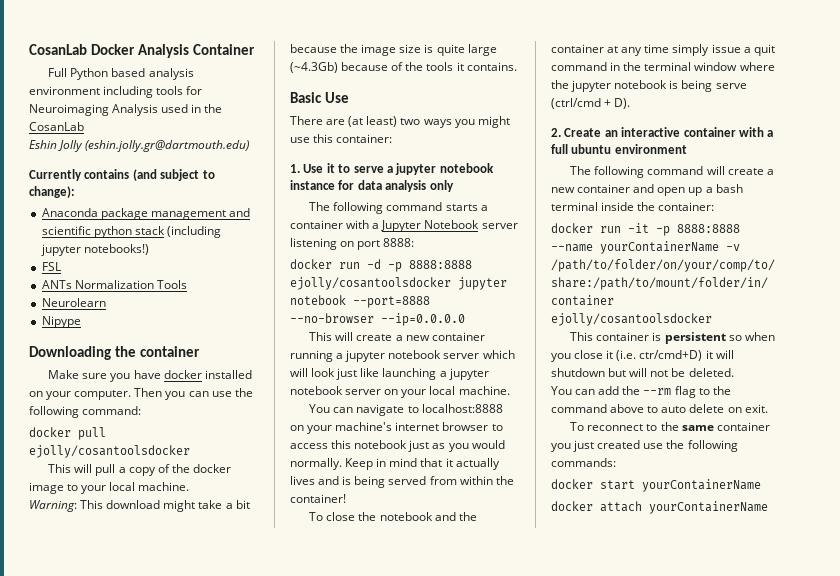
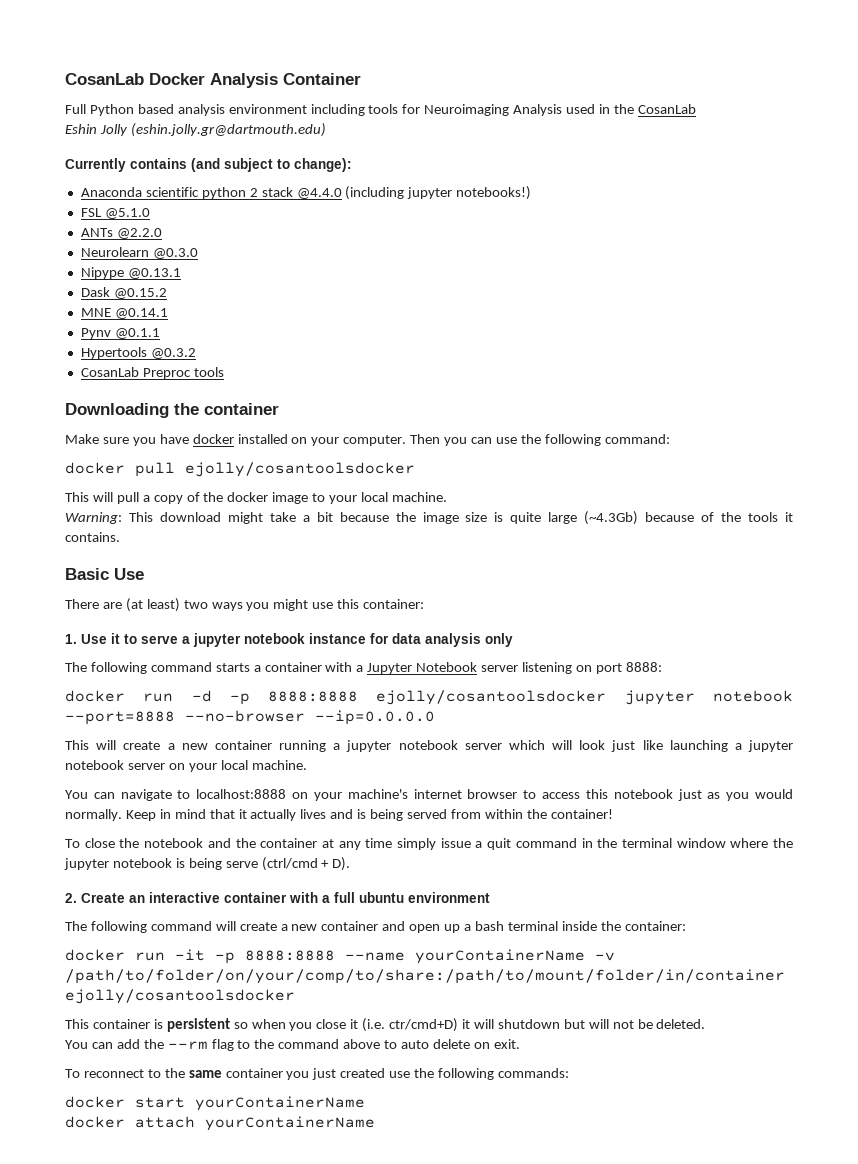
[100,208,250,220] [41,226,165,238] package management and scientific python stack -> [145,187,342,199] scientific python 2 stack @4.4.0
(61, 266) none -> [104,208,150,219] @5.1.0
[74,280,187,289] Normalization Tools -> [116,228,162,239] @2.2.0
(106, 302) none -> [152,248,198,259] @0.3.0
(81, 322) none -> [127,268,181,279] [80,287,167,299] [80,308,168,319] [80,328,160,339] [80,347,196,359] [80,367,224,379] @0.13.1 // Dask @0.15.2 // MNE @0.14.1 // Pynv @0.1.1 // Hypertools @0.3.2 // CosanLab Preproc tools

